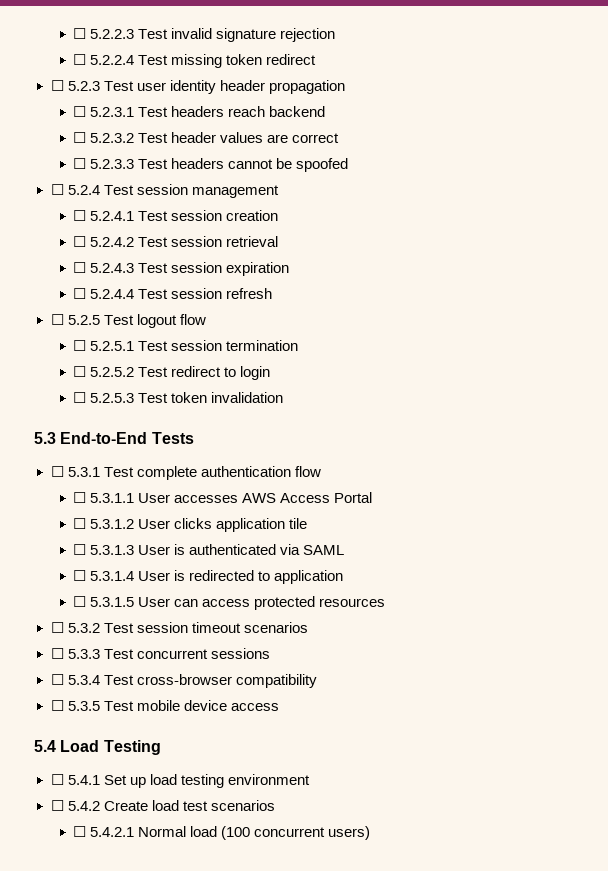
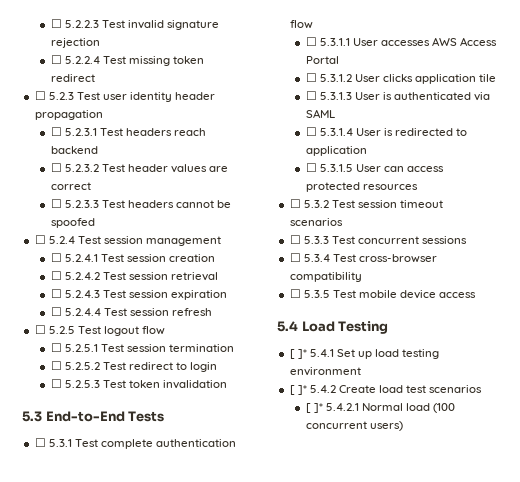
[50,774,64,785] ☐ -> [289,349,307,359] [ ]*
[50,800,64,811] ☐ -> [289,385,307,395] [ ]*
[73,826,87,837] ☐ -> [305,403,323,413] [ ]*

